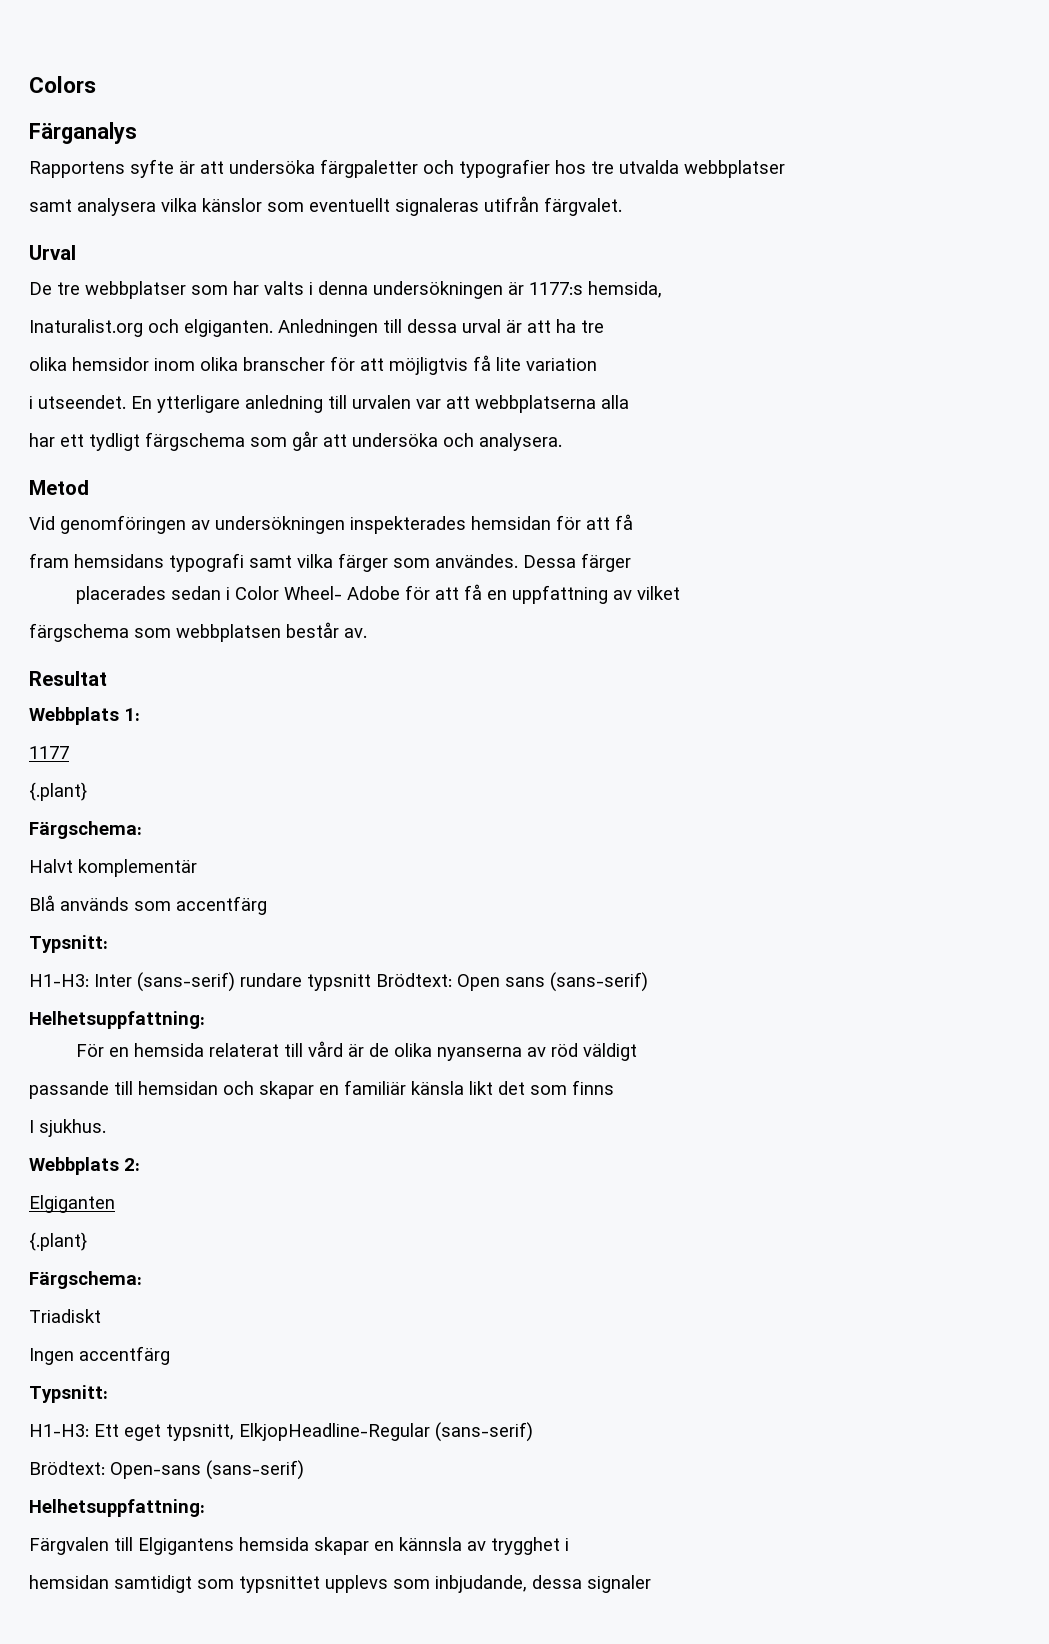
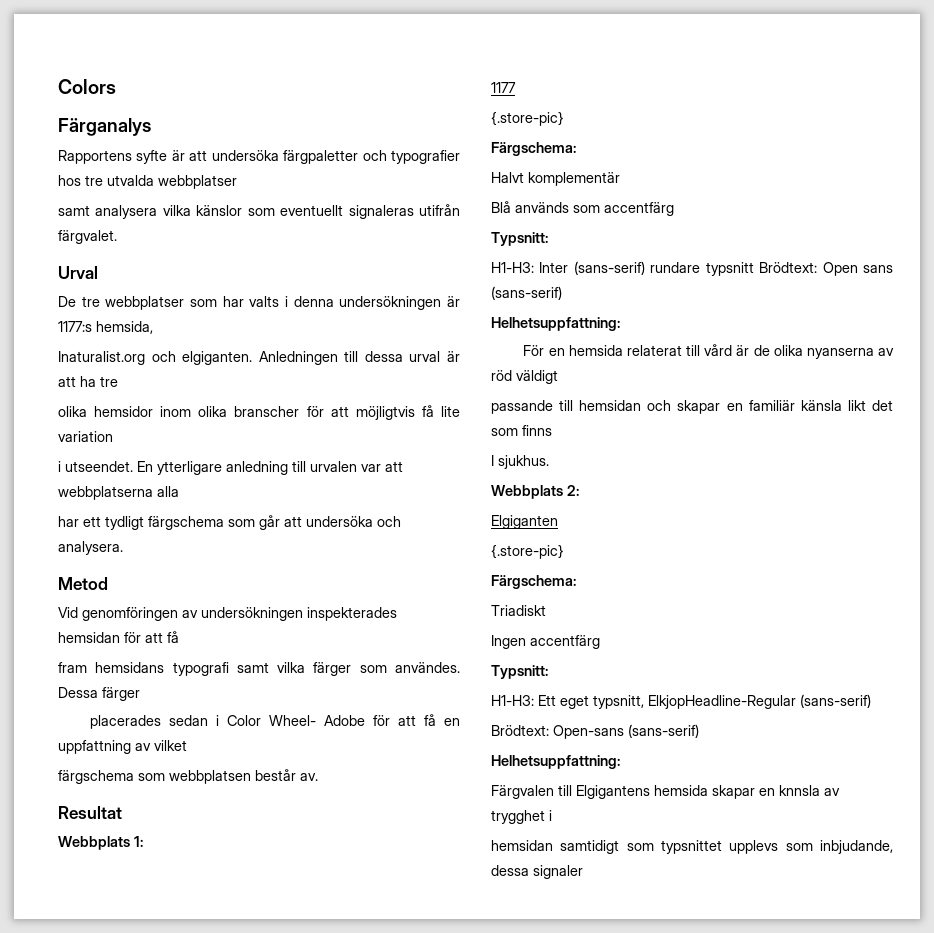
[29,782,87,801] {.plant} -> [491,111,564,126] {.store-pic}
[29,1232,87,1251] {.plant} -> [491,544,564,559] {.store-pic}
[399,1537,462,1551] kännsla -> [779,785,820,796] knnsla

